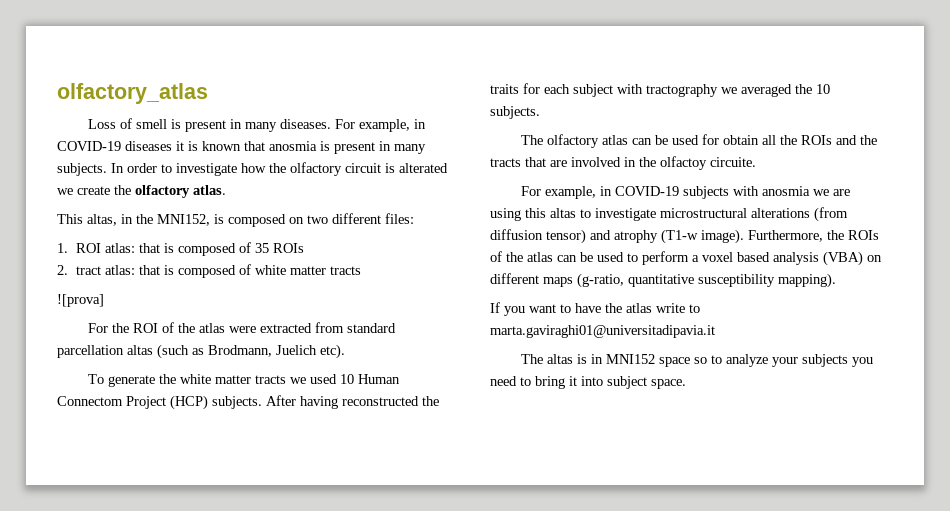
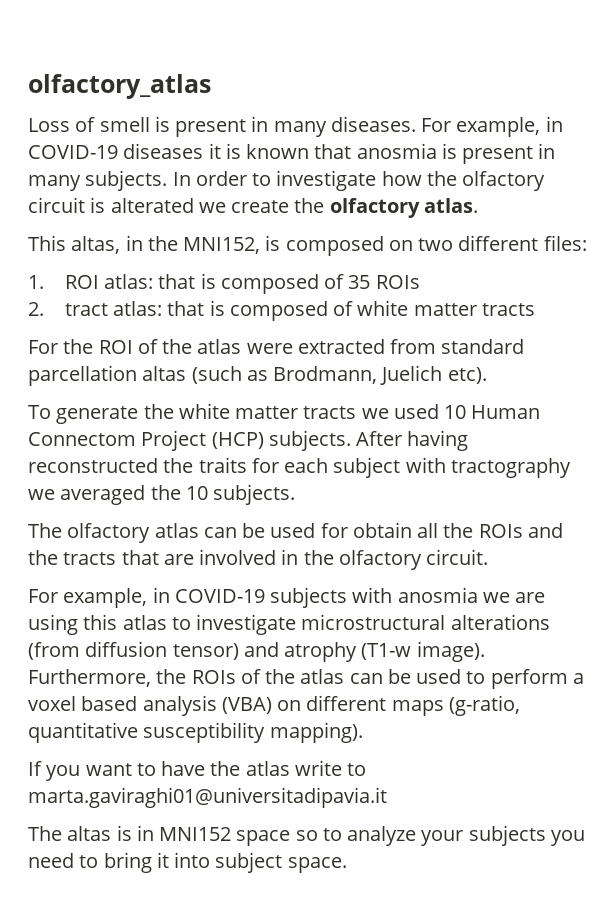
[57,294,104,307] // ![prova] -> (535, 309) none
[660,156,756,170] olfactoy circuite. -> [338,549,489,570] olfactory circuit.
[550,208,576,218] altas -> [122,615,167,630] atlas

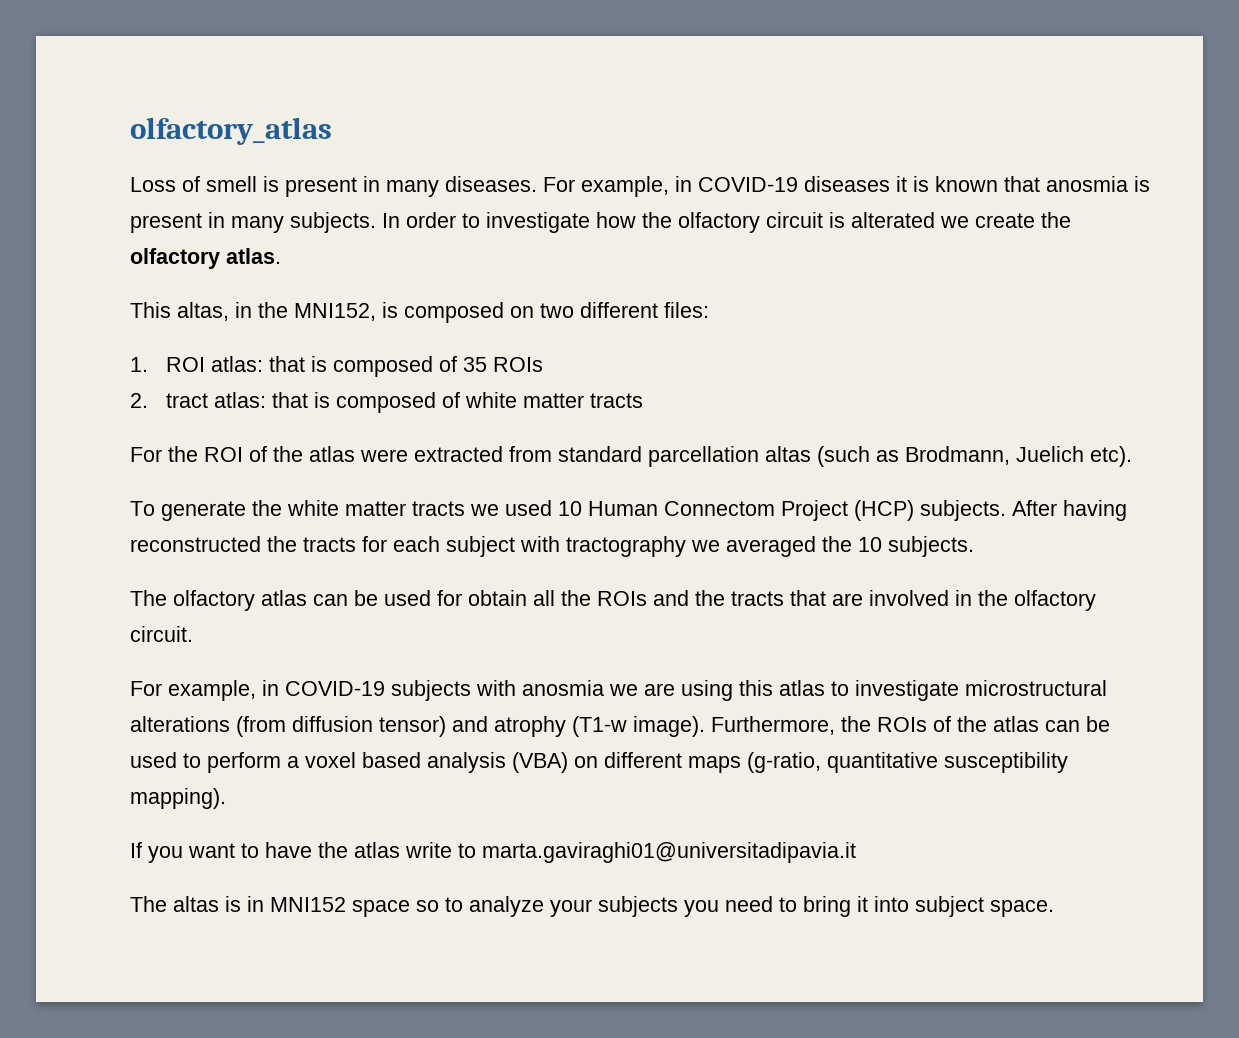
[198,457,247,473] traits -> [303,537,356,552] tracts

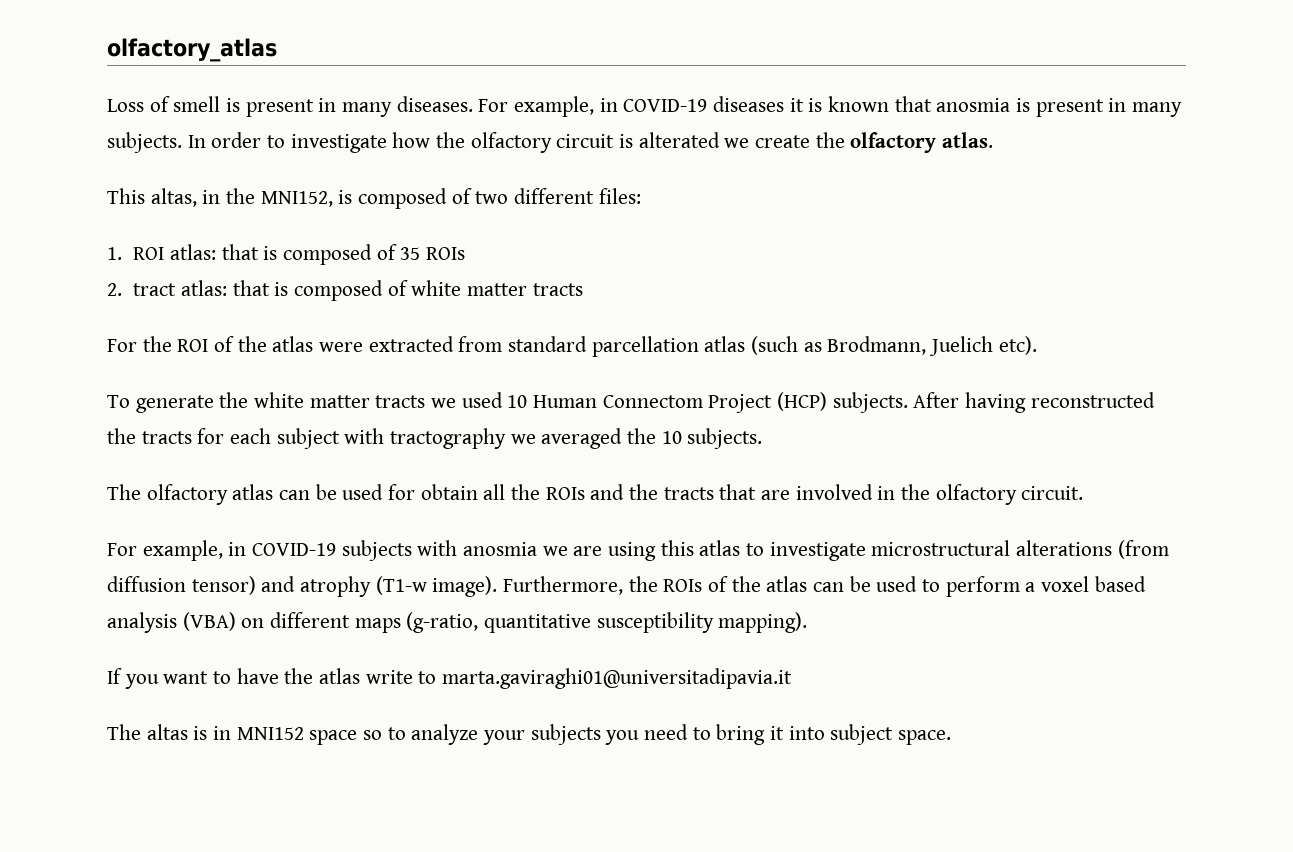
[510,306,534,318] on -> [451,188,472,204] of
[765,446,811,462] altas -> [704,336,746,352] atlas

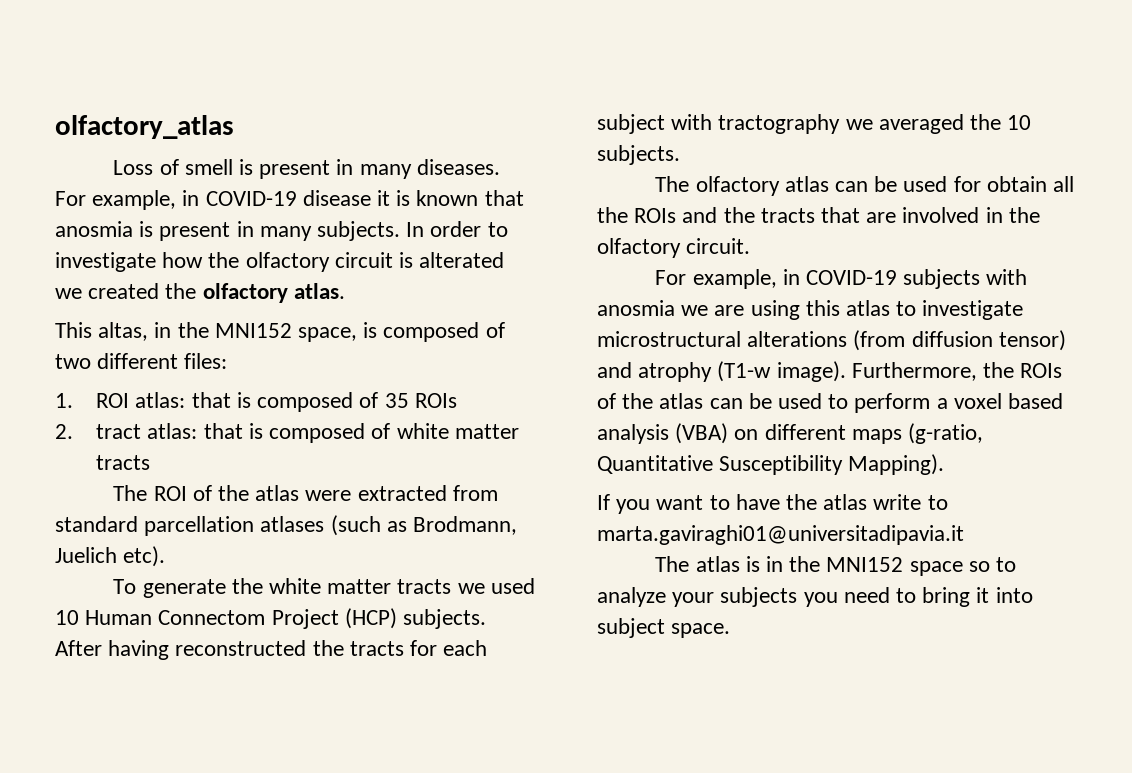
[713,96,785,112] diseases -> [302,190,371,206] disease
[755,135,811,148] create -> [88,283,160,299] created
[260,191,333,207] MNI152, -> [214,323,358,342] MNI152 space,
[107,336,172,352] For the -> [113,485,148,501] The
[704,336,746,352] atlas -> [260,516,325,532] atlases
[484,612,808,633] quantitative susceptibility mapping). -> [597,454,945,475] Quantitative Susceptibility Mapping).
[146,724,188,740] altas -> [695,556,740,572] atlas
(232, 733) none -> [789,556,821,572] the

